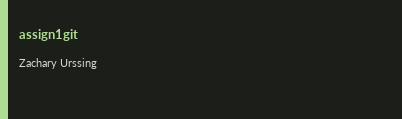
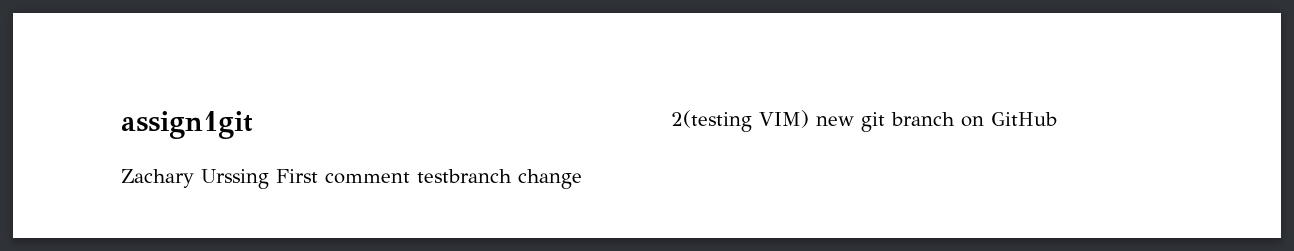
(97, 63) none -> [276,169,582,189] [671,110,1057,132] First comment testbranch change 2(testing VIM) new git branch on GitHub

